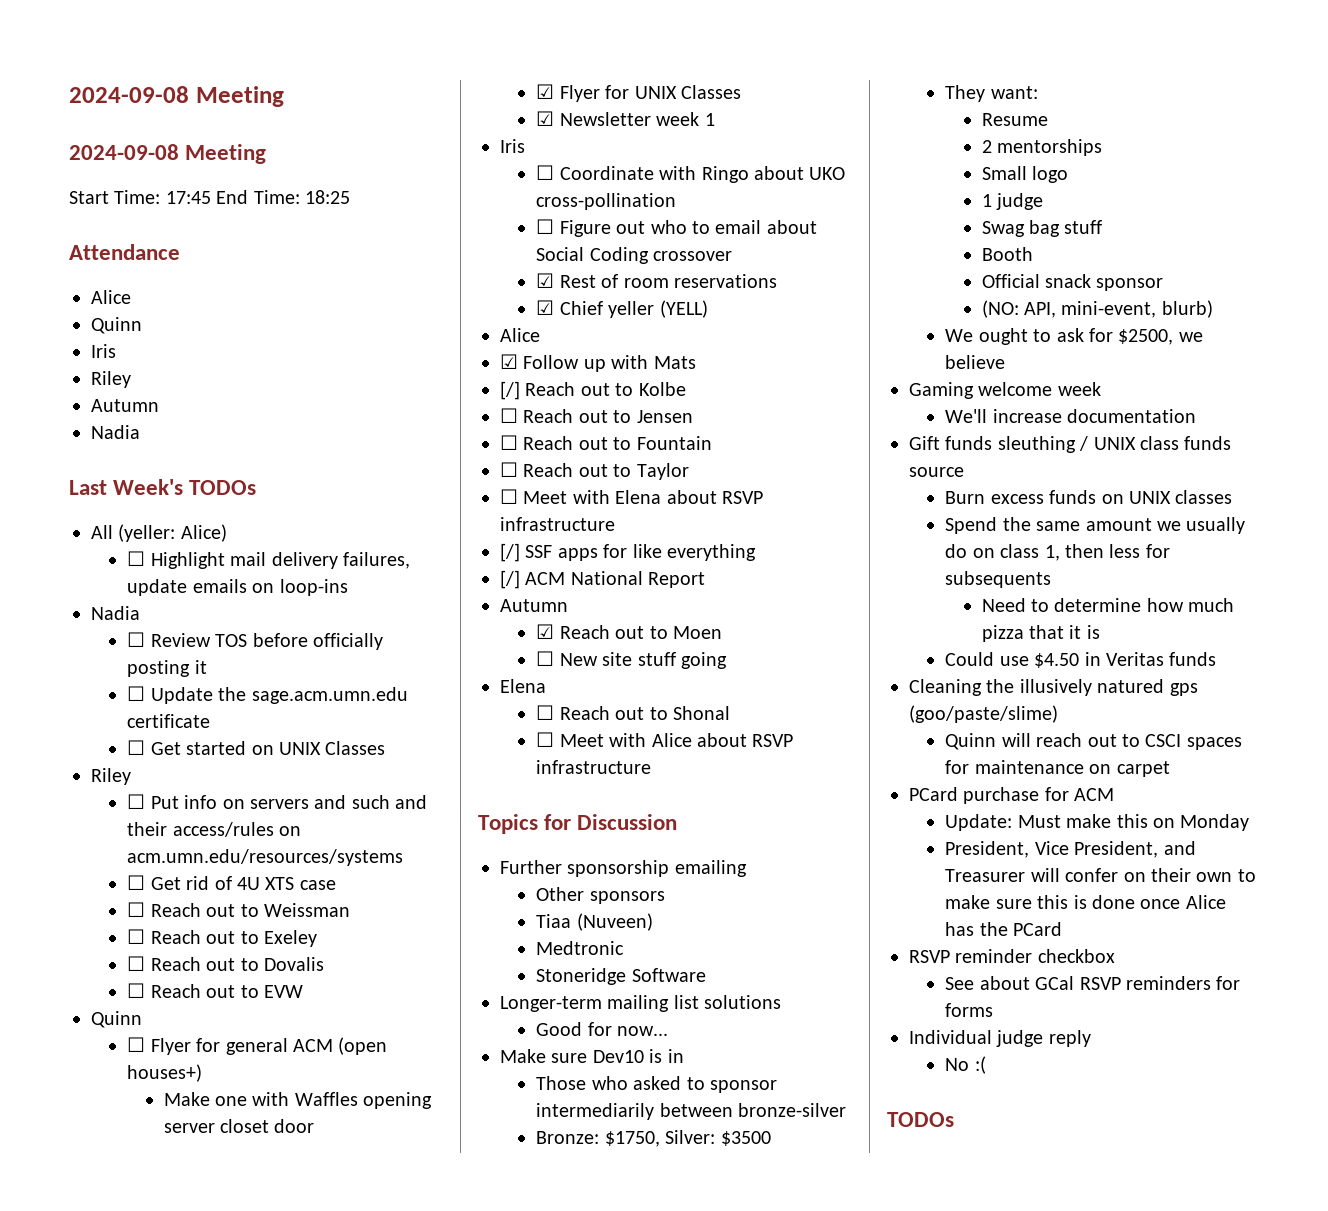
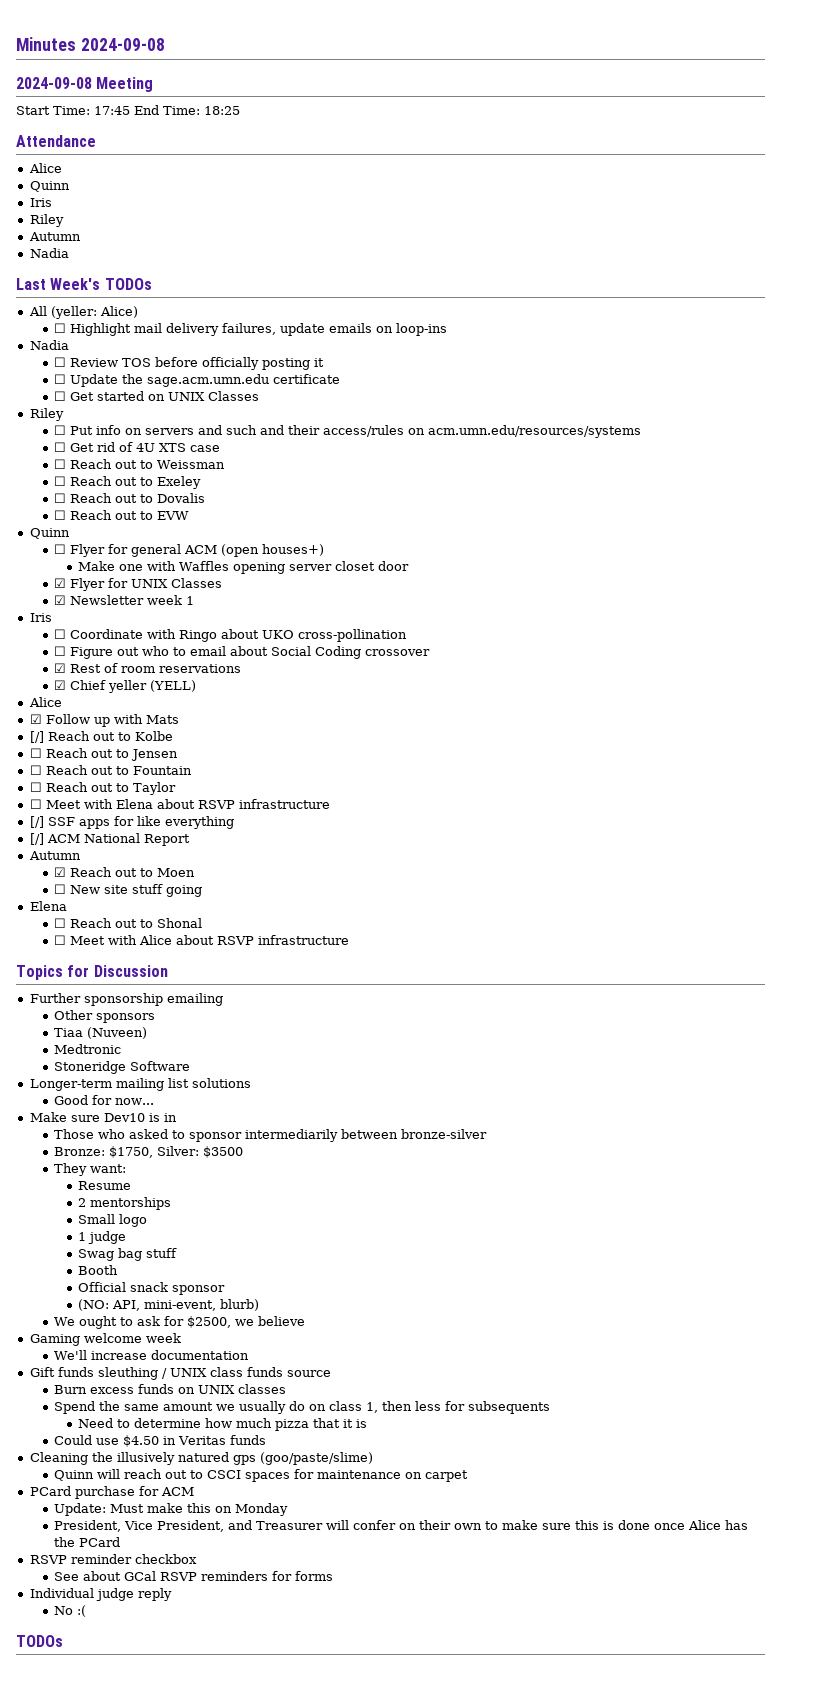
[69,86,284,107] 2024-09-08 Meeting -> [16,37,165,51] Minutes 2024-09-08

